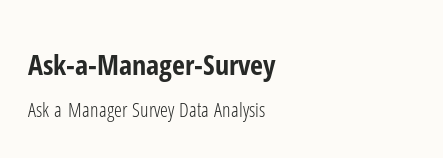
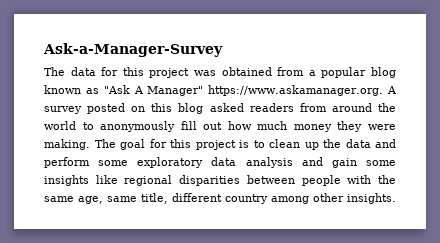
[28,102,266,122] Ask a Manager Survey Data Analysis -> [44,67,396,78] [44,85,398,96] [44,103,396,114] [44,121,396,132] [44,139,396,150] [44,157,397,168] [44,175,397,186] [44,193,396,204] The data for this project was obtained from a popular blog known as "Ask A Manager" https://www.askamanager.org. A survey posted on this blog asked readers from around the world to anonymously fill out how much money they were making. The goal for this project is to clean up the data and perform some exploratory data analysis and gain some insights like regional disparities between people with the same age, same title, different country among other insights.

